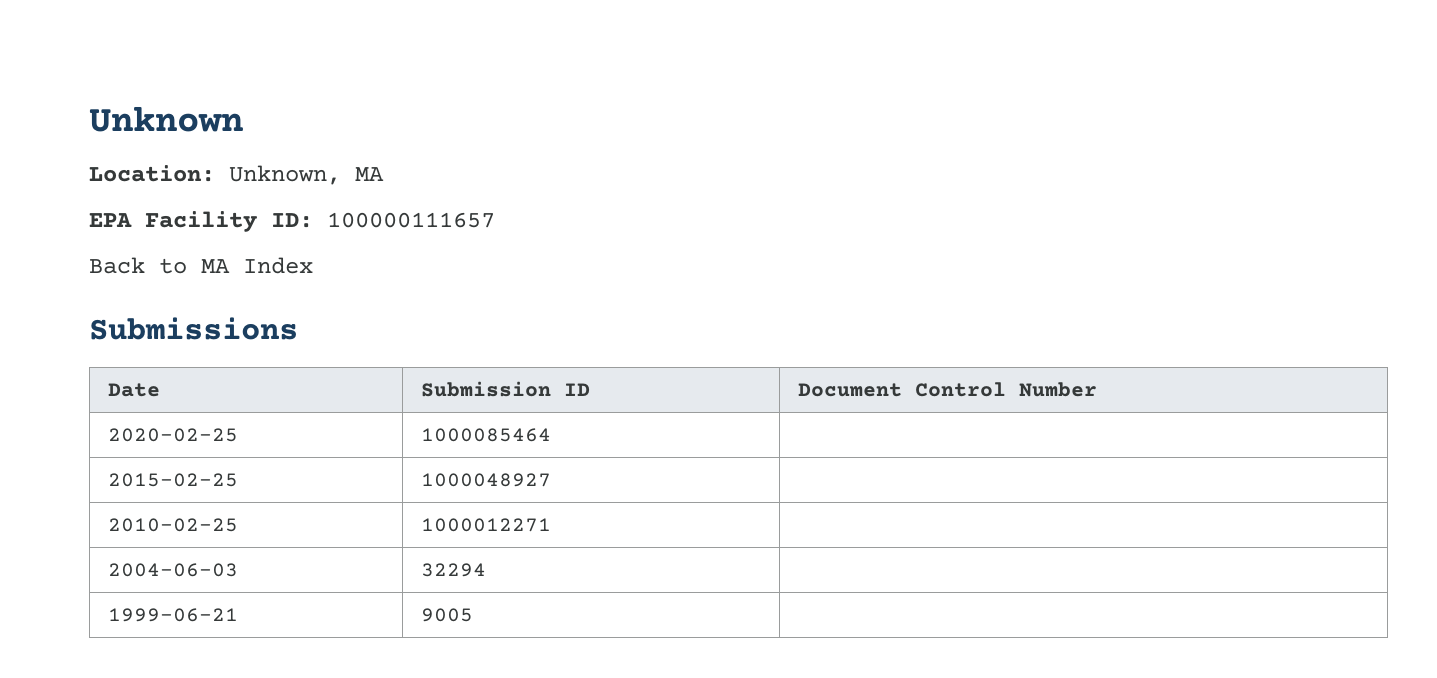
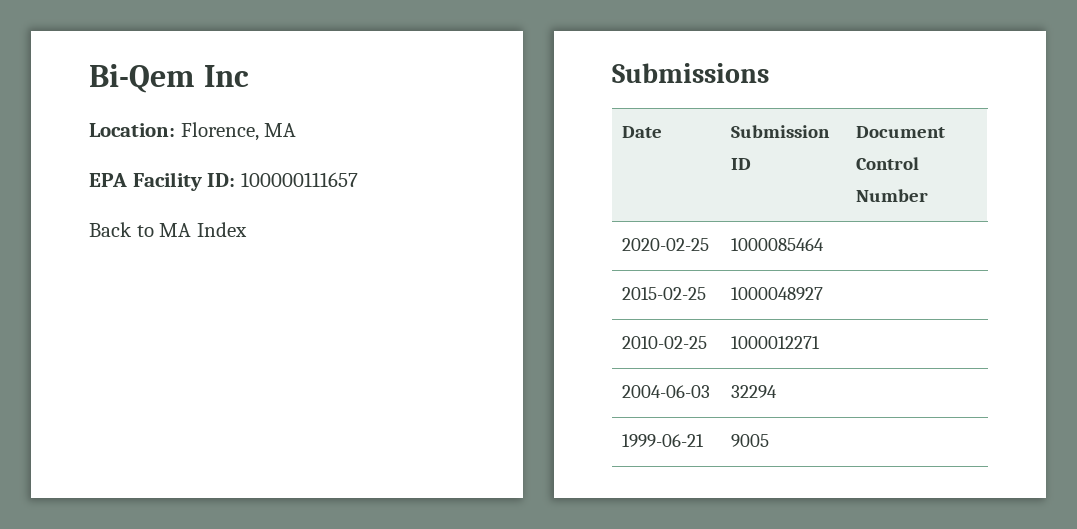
[89,106,243,132] Unknown -> [89,64,249,93] Bi-Qem Inc
[229,165,341,185] Unknown, -> [180,122,259,141] Florence,

